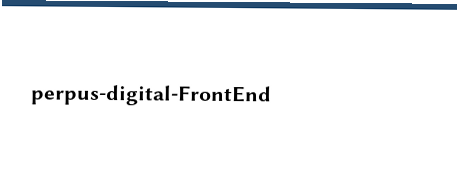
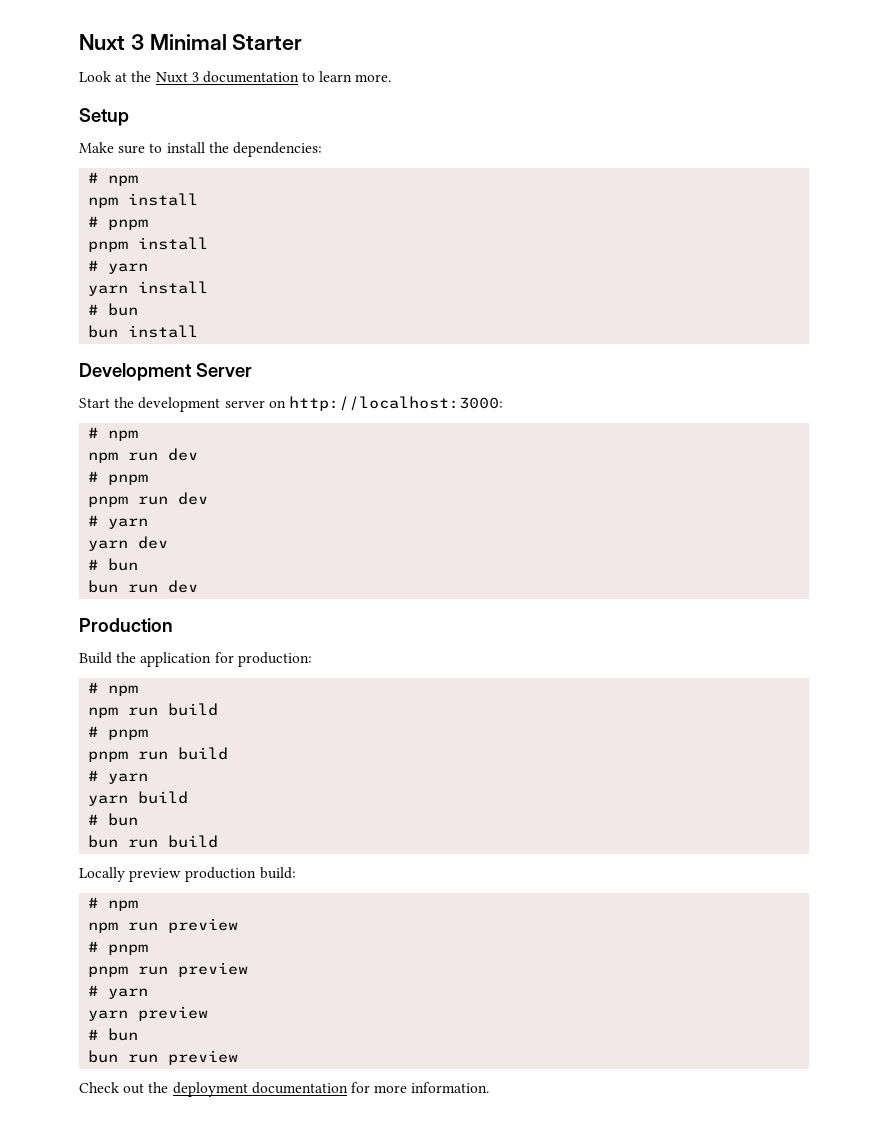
[30,84,272,107] perpus-digital-FrontEnd -> [79,34,303,50] [79,71,392,83] [79,108,129,126] [79,142,322,157] [88,172,139,186] [88,193,199,208] [88,216,149,230] [88,237,209,252] [88,260,149,274] [88,281,209,296] [88,303,139,316] [88,325,199,338] [79,363,252,381] [79,396,503,412] [88,427,139,441] [88,448,199,463] [88,471,149,485] [88,492,209,507] [88,515,149,529] [88,536,169,551] [88,558,139,571] [88,580,199,593] [79,618,173,632] [79,652,312,667] [88,682,139,696] [88,703,219,718] [88,726,149,740] [88,747,229,762] [88,770,149,784] [88,791,189,806] [88,813,139,826] [88,835,219,848] [79,867,296,882] [88,897,139,911] [88,918,239,933] [88,941,149,955] [88,962,249,977] [88,985,149,999] [88,1006,209,1021] [88,1028,139,1041] [88,1050,239,1065] [79,1082,490,1097] Nuxt 3 Minimal Starter // Look at the Nuxt 3 documentation to learn more. // Setup // Make sure to install the dependencies: // # npm // npm install // # pnpm // pnpm install // # yarn // yarn install // # bun // bun install // Development Server // Start the development server on http://localhost:3000: // # npm // npm run dev // # pnpm // pnpm run dev // # yarn // yarn dev // # bun // bun run dev // Production // Build the application for production: // # npm // npm run build // # pnpm // pnpm run build // # yarn // yarn build // # bun // bun run build // Locally preview production build: // # npm // npm run preview // # pnpm // pnpm run preview // # yarn // yarn preview // # bun // bun run preview // Check out the deployment documentation for more information.

